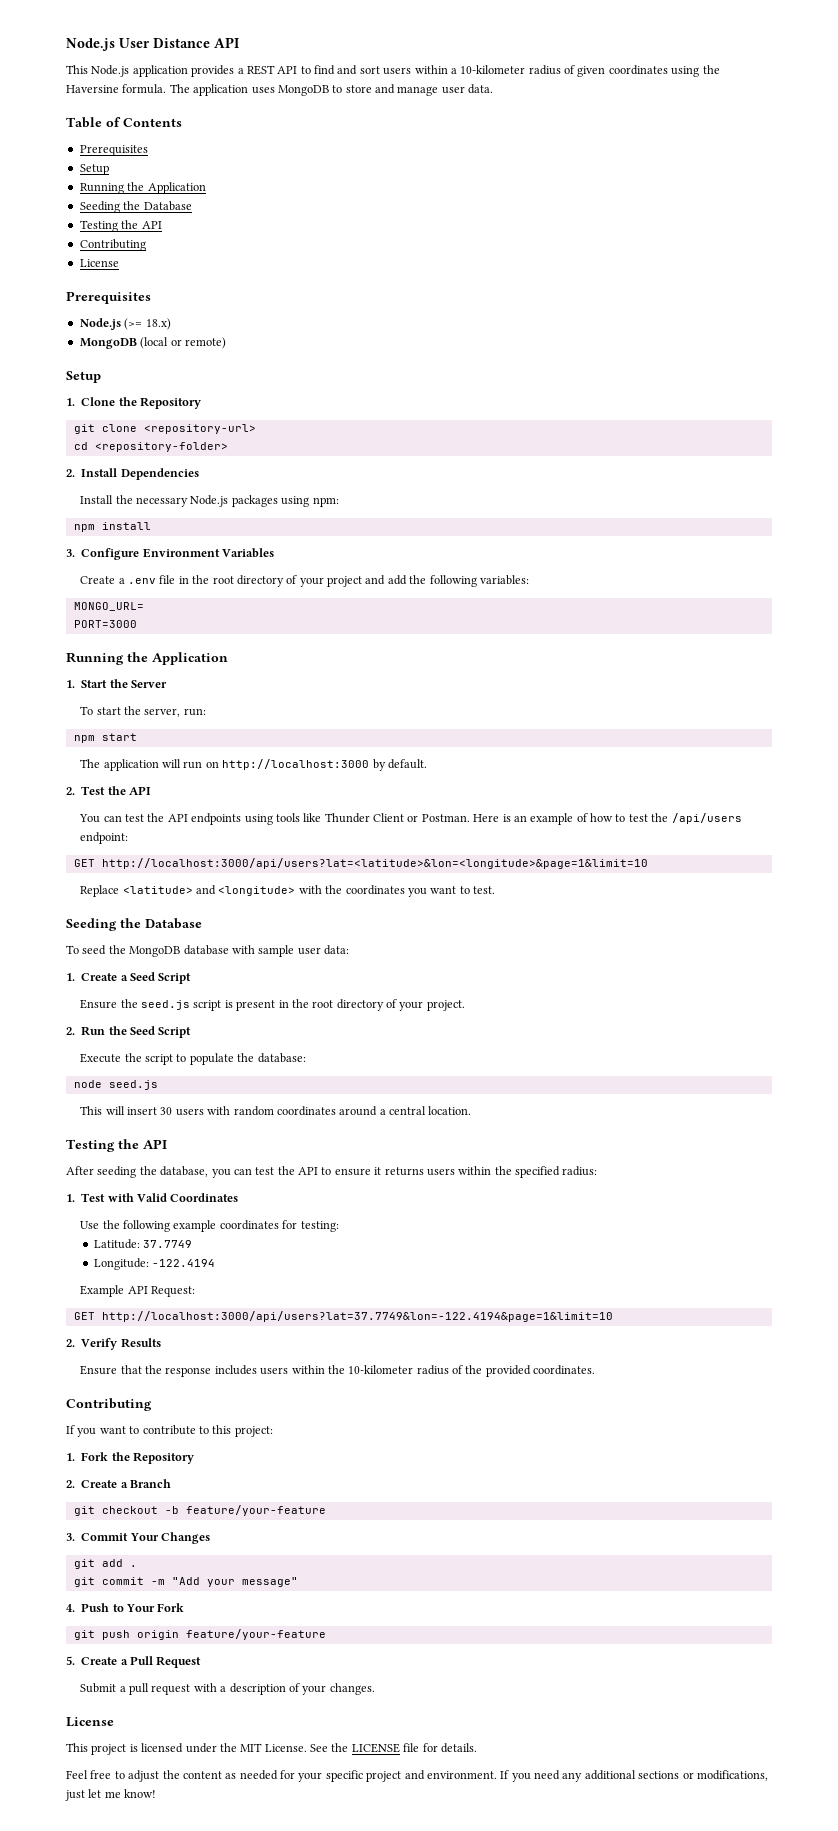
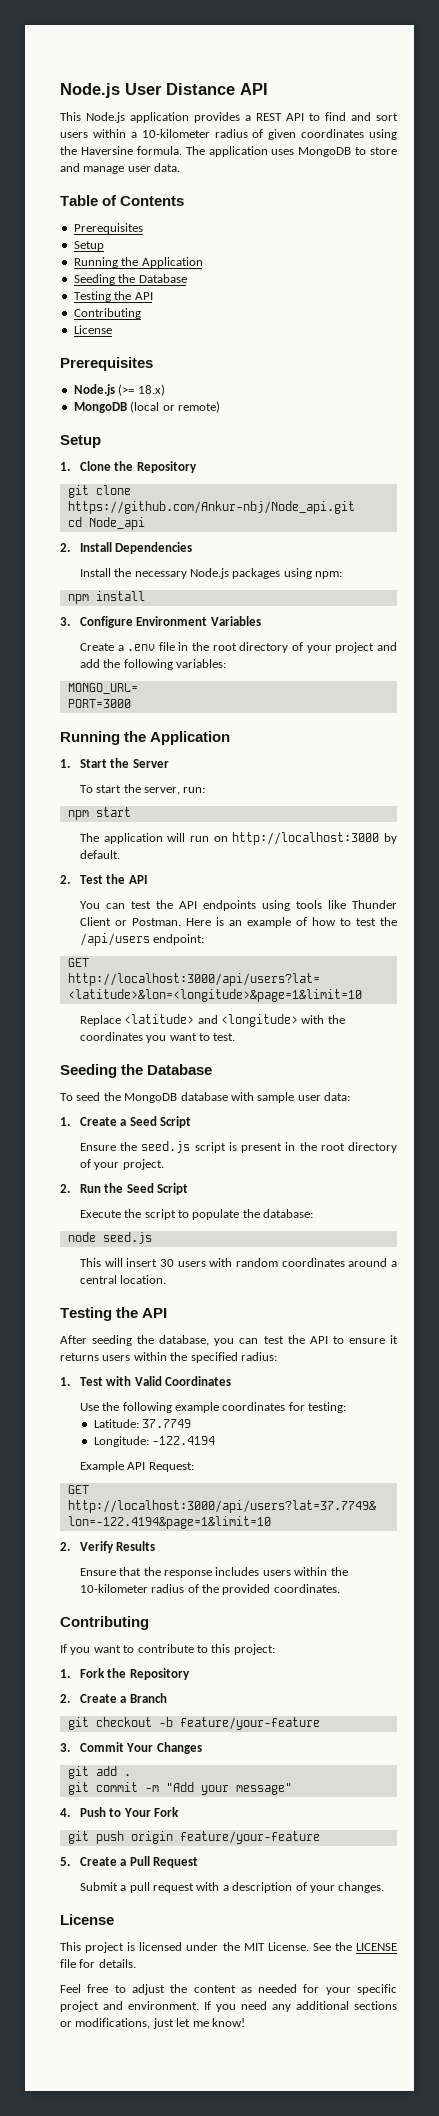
[143,424,256,434] <repository-url> -> [67,501,355,514] https://github.com/Ankur-nbj/Node_api.git
[94,442,228,452] <repository-folder> -> [88,517,145,530] Node_api

